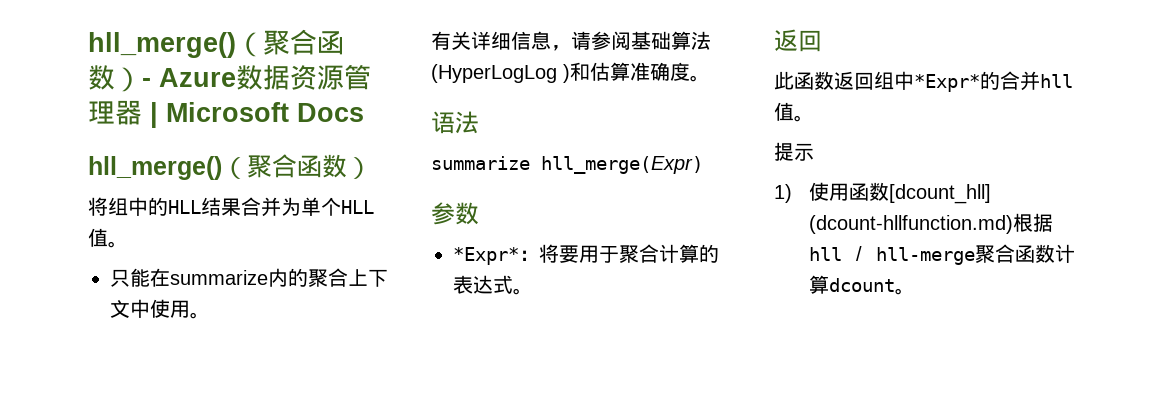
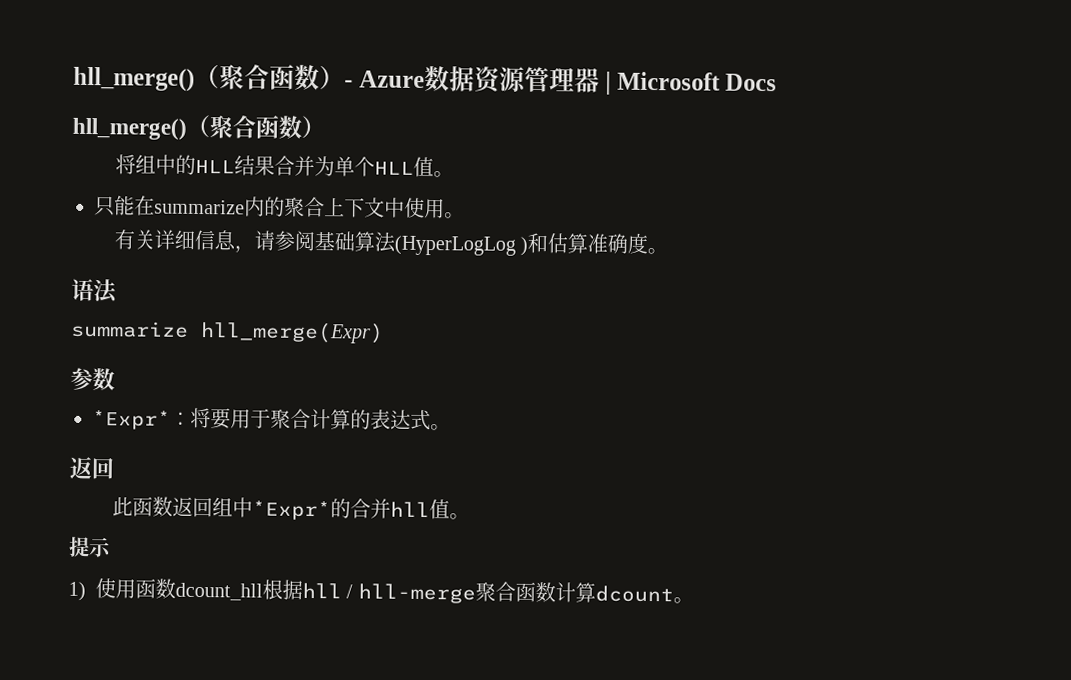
[888,184,991,204] [808,215,1013,234] [dcount_hll] (dcount-hllfunction.md) -> [175,582,263,601] dcount_hll

